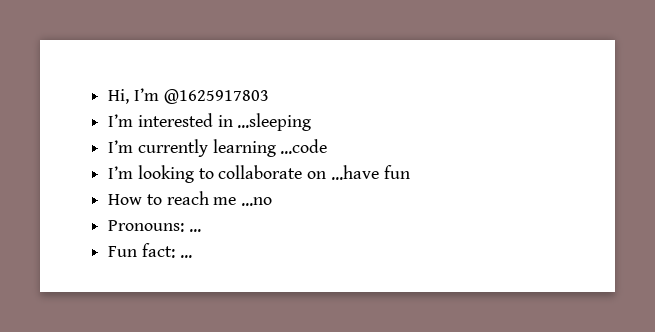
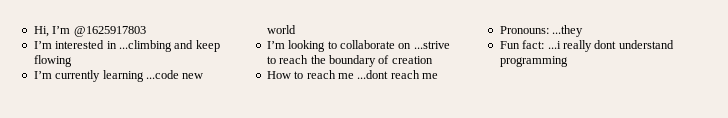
[237,113,312,131] ...sleeping -> [118,40,220,52] [33,55,72,67] ...climbing and keep flowing
(328, 146) none -> [182,73,204,79] [266,25,296,34] new world
[330,165,410,180] ...have fun -> [413,41,450,49] [266,55,433,67] ...strive to reach the boundary of creation
[241,197,273,206] ...no -> [357,70,438,79] ...dont reach me
[188,229,201,232] ... -> [552,25,584,37] ...they
[179,255,192,258] ... -> [547,40,674,52] [499,56,568,67] ...i really dont understand programming

